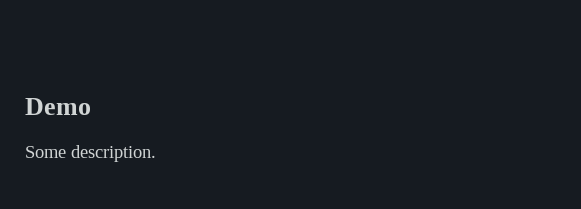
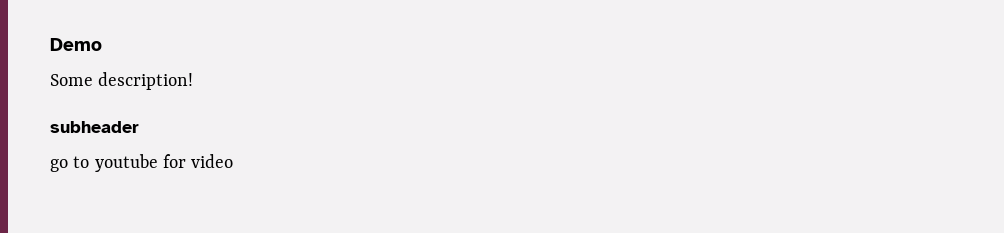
[71,145,156,162] description. -> [98,72,194,90] [50,121,139,133] [50,154,234,172] description! // subheader // go to youtube for video

